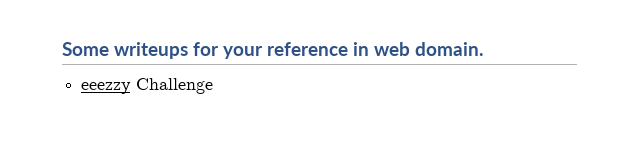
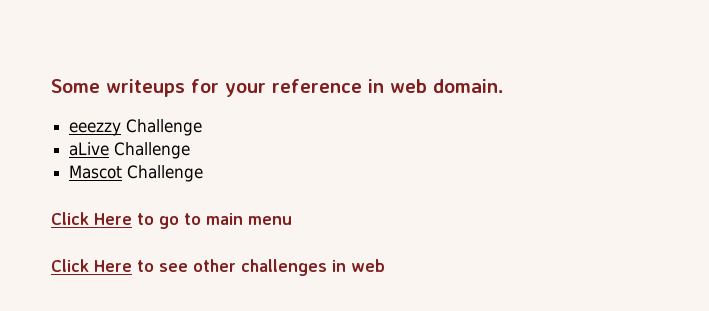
(214, 86) none -> [69,142,191,159] [69,165,204,182] [51,212,292,229] [51,259,385,276] // aLive Challenge // Mascot Challenge // Click Here to go to main menu // Click Here to see other challenges in web

